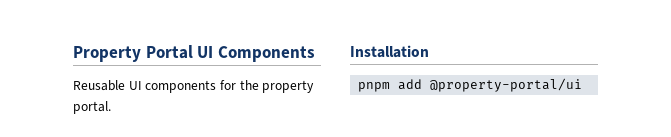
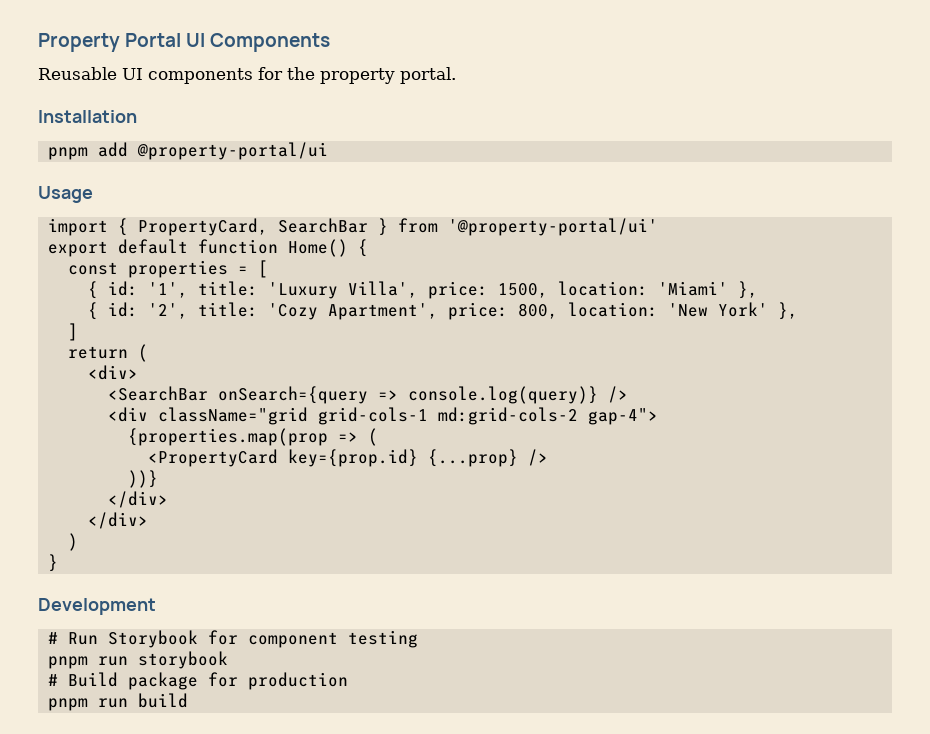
(583, 85) none -> [38,186,93,203] [47,218,658,236] [47,239,368,257] [67,260,268,278] [87,281,758,299] [87,302,798,320] [67,323,78,341] [67,344,148,362] [87,365,138,380] [107,386,628,404] [107,407,658,425] [127,428,378,446] [147,449,548,467] [127,470,158,488] [107,491,168,508] [87,512,148,529] [67,533,78,551] [47,554,58,572] [38,598,156,615] [47,630,418,648] [47,651,228,669] [47,672,348,690] [47,693,188,711] // Usage // import { PropertyCard, SearchBar } from '@property-portal/ui' // export default function Home() { // const properties = [ // { id: '1', title: 'Luxury Villa', price: 1500, location: 'Miami' }, // { id: '2', title: 'Cozy Apartment', price: 800, location: 'New York' }, // ] // return ( // <div> // <SearchBar onSearch={query => console.log(query)} /> // <div className="grid grid-cols-1 md:grid-cols-2 gap-4"> // {properties.map(prop => ( // <PropertyCard key={prop.id} {...prop} /> // ))} // </div> // </div> // ) // } // Development // # Run Storybook for component testing // pnpm run storybook // # Build package for production // pnpm run build

